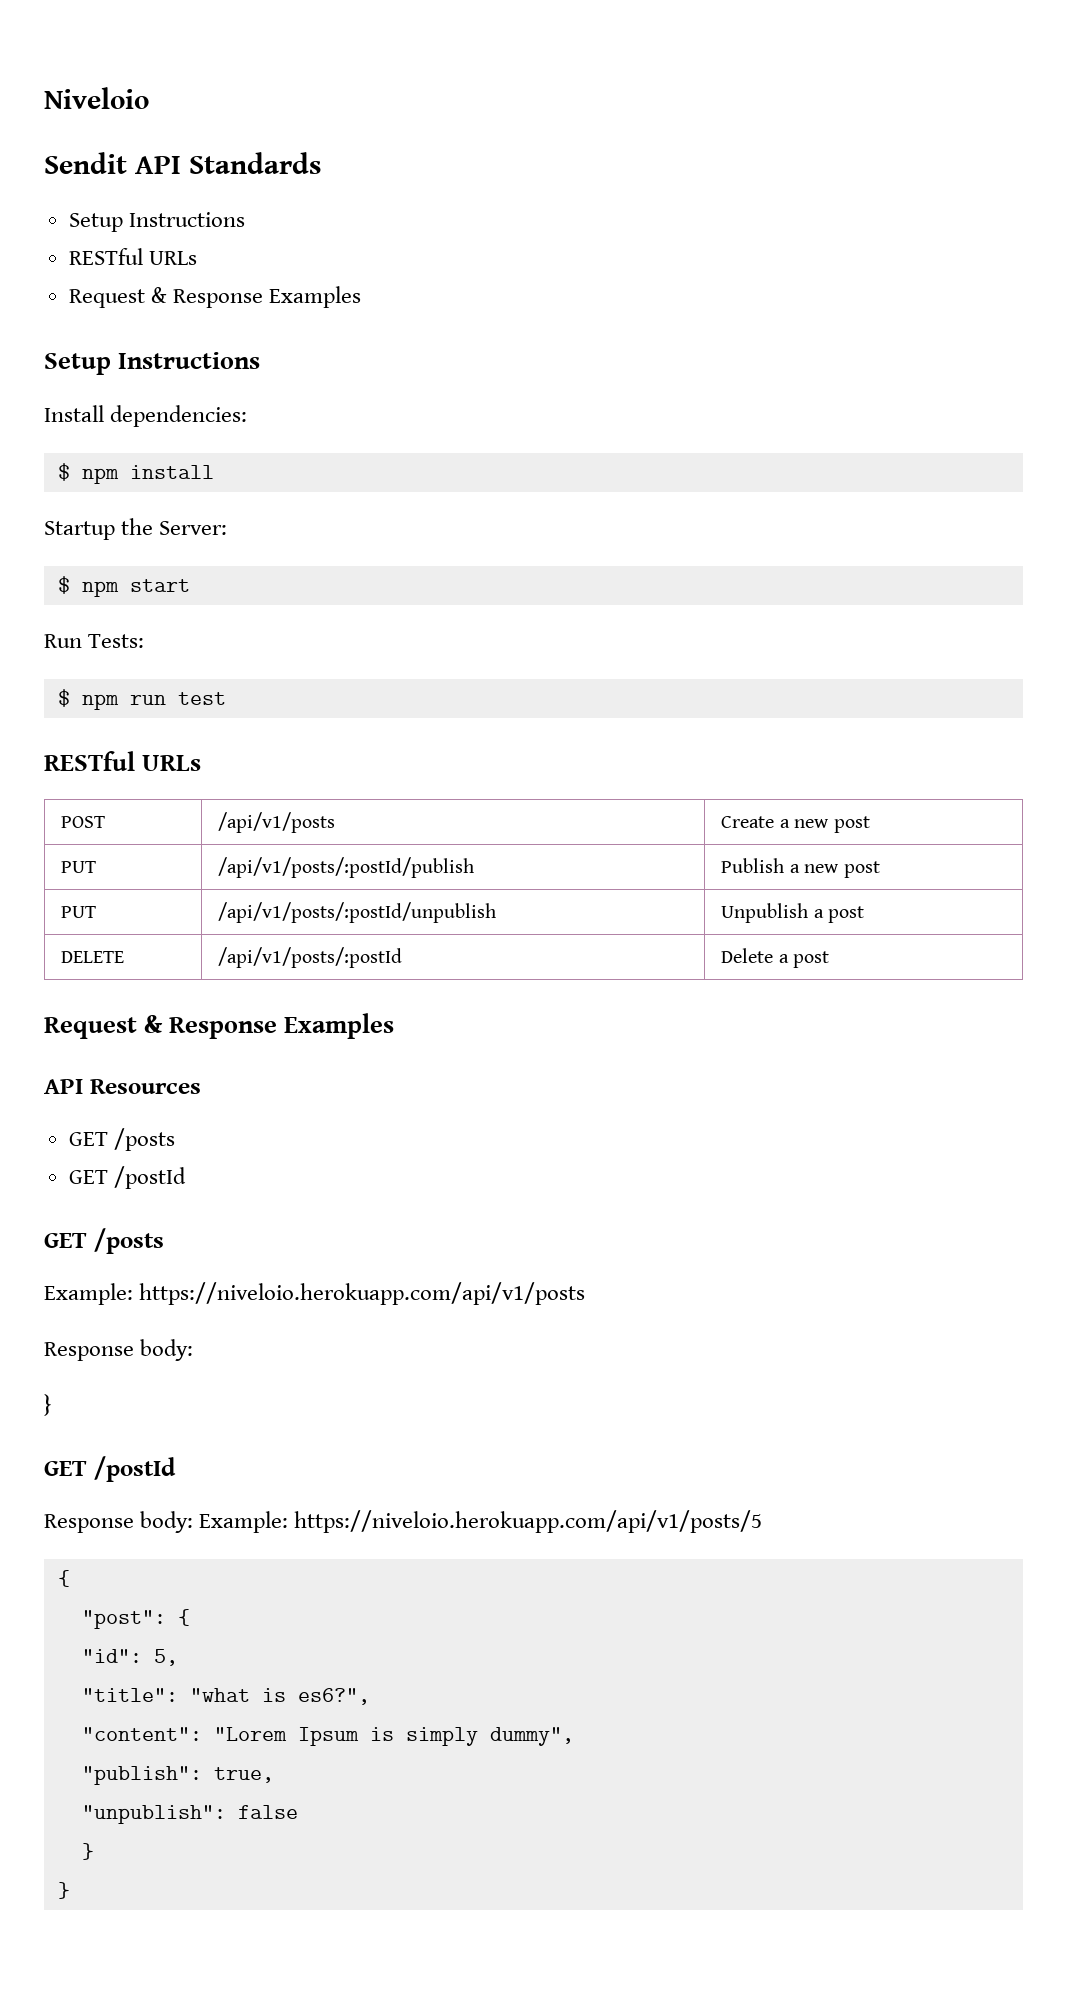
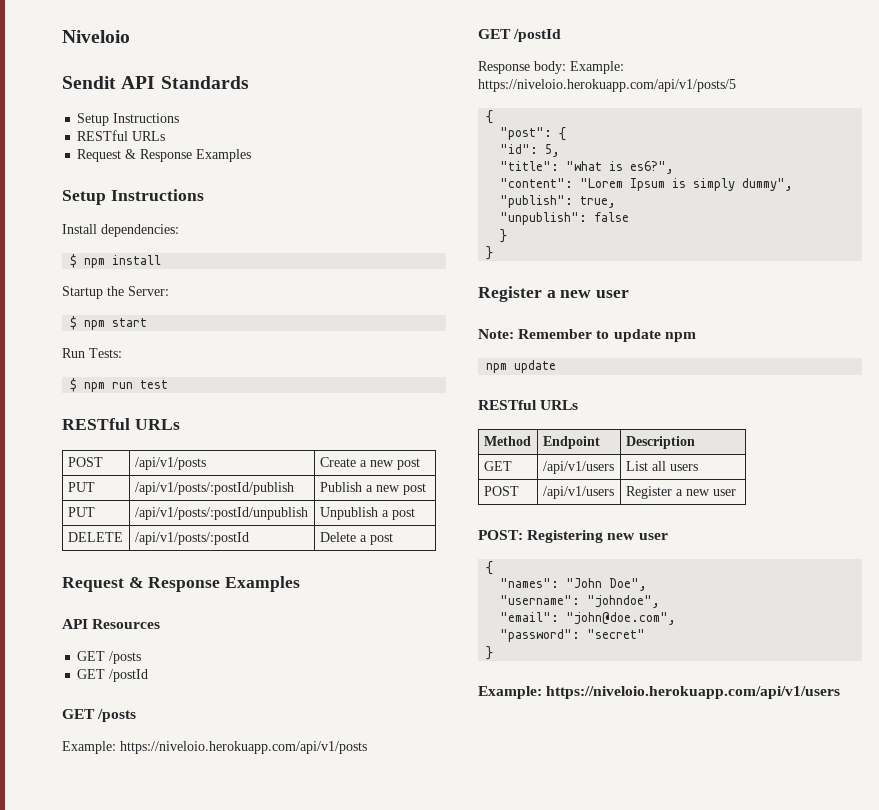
[44,1339,194,1361] [44,1394,52,1416] // Response body: // } -> (367, 747) none
(70, 1890) none -> [478,286,630,302] [478,329,696,342] [486,360,557,373] [478,400,579,410] [483,436,531,446] [542,436,600,449] [625,436,695,449] [483,461,512,471] [542,461,614,474] [625,461,698,471] [483,486,519,496] [542,486,614,499] [625,486,736,499] [478,530,668,543] [486,561,494,575] [500,578,648,591] [500,595,661,608] [500,612,677,625] [500,629,646,642] [486,646,494,660] [478,686,841,699] // Register a new user // Note: Remember to update npm // npm update // RESTful URLs // Method | Endpoint | Description // GET | /api/v1/users | List all users // POST | /api/v1/users | Register a new user // POST: Registering new user // { // "names": "John Doe", // "username": "johndoe", // "email": "john@doe.com", // "password": "secret" // } // Example: https://niveloio.herokuapp.com/api/v1/users

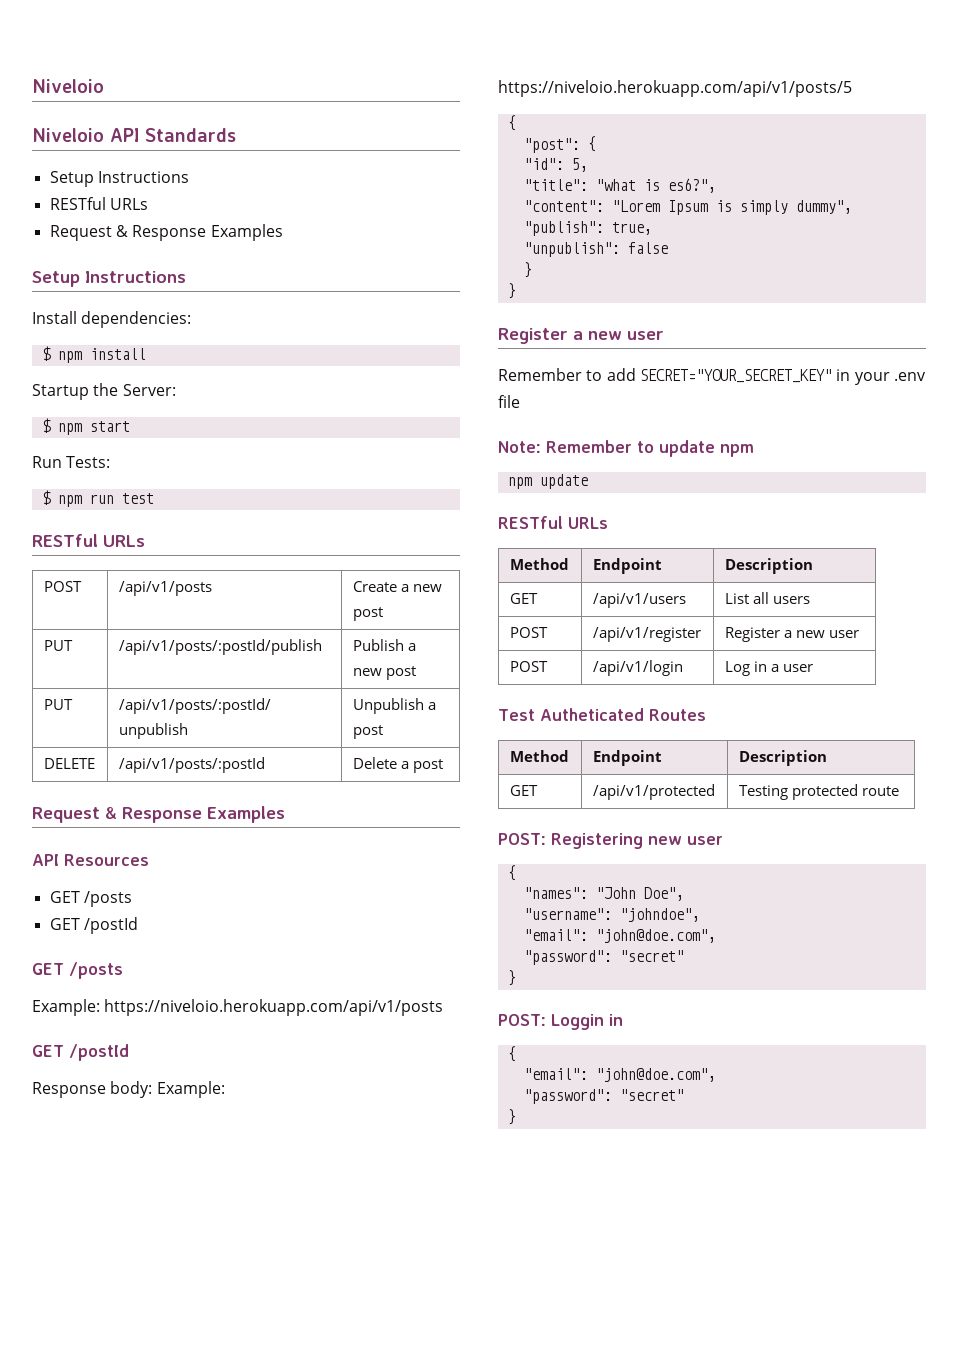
[62,76,116,89] Sendit -> [32,128,104,142] Niveloio
(630, 294) none -> [498,368,926,385] [498,395,520,408] // Remember to add SECRET="YOUR_SECRET_KEY" in your .env file
[542,486,614,499] [625,486,736,499] /api/v1/users | Register a new user -> [592,627,701,642] [724,627,859,642] [509,661,548,672] [592,660,683,676] [724,661,813,676] [498,708,706,721] [509,750,569,762] [592,750,662,766] [738,750,827,766] [509,785,538,796] [592,784,715,800] [738,784,899,800] /api/v1/register | Register a new user // POST | /api/v1/login | Log in a user // Test Autheticated Routes // Method | Endpoint | Description // GET | /api/v1/protected | Testing protected route
[478,686,841,699] Example: https://niveloio.herokuapp.com/api/v1/users -> [498,1014,623,1030] [507,1046,516,1062] [523,1068,716,1082] [523,1089,684,1104] [507,1109,516,1125] POST: Loggin in // { // "email": "john@doe.com", // "password": "secret" // }

